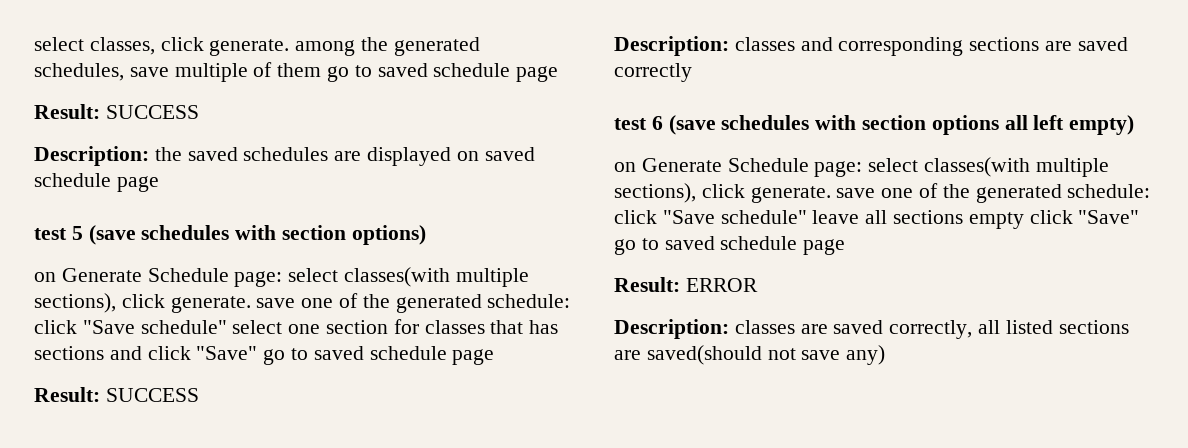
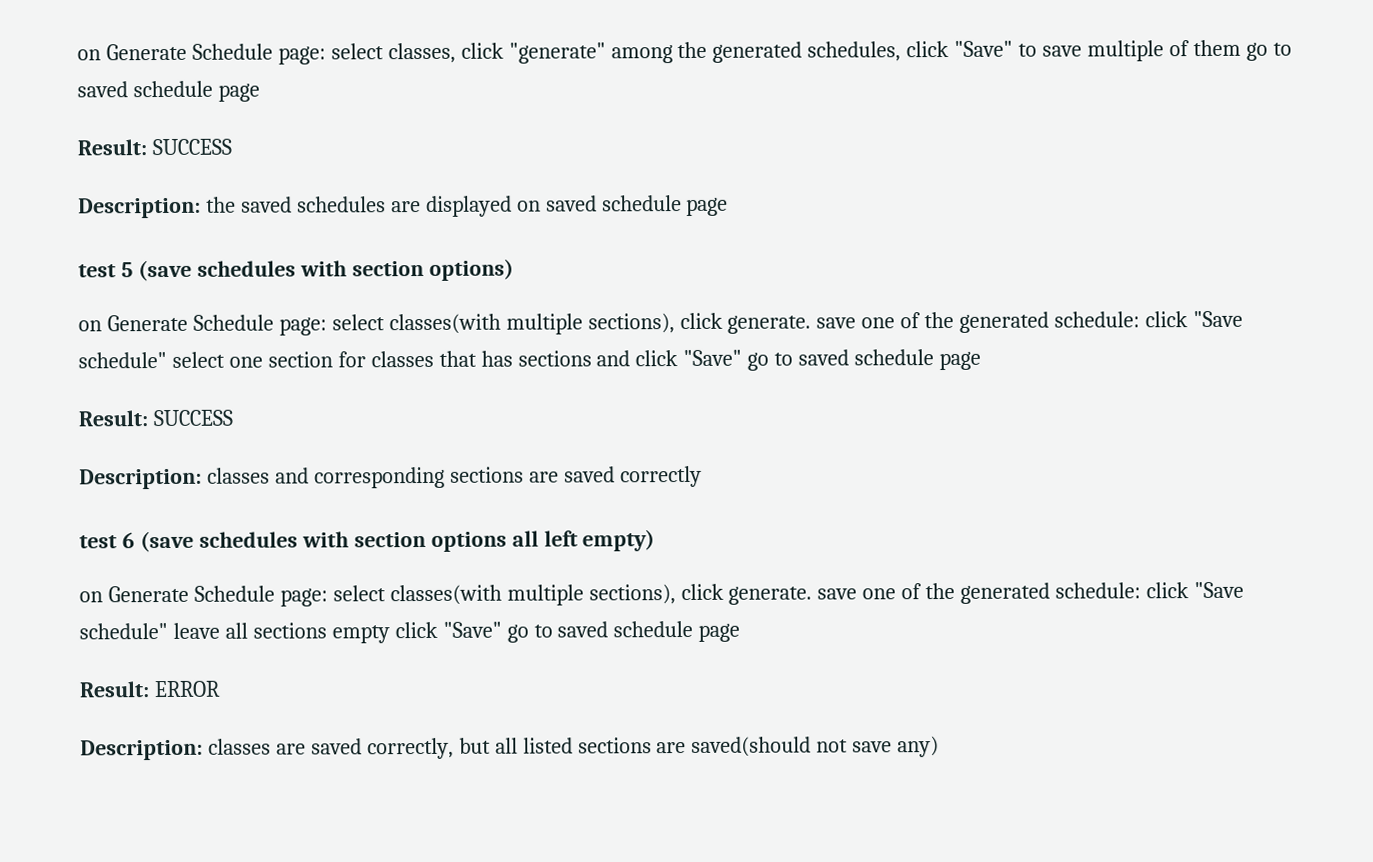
(34, 44) none -> [77,43,326,65] on Generate Schedule page:
[209,39,290,56] generate. -> [508,42,606,64] "generate"
(124, 72) none -> [906,40,1038,58] click "Save" to
(973, 329) none -> [458,737,491,754] but

